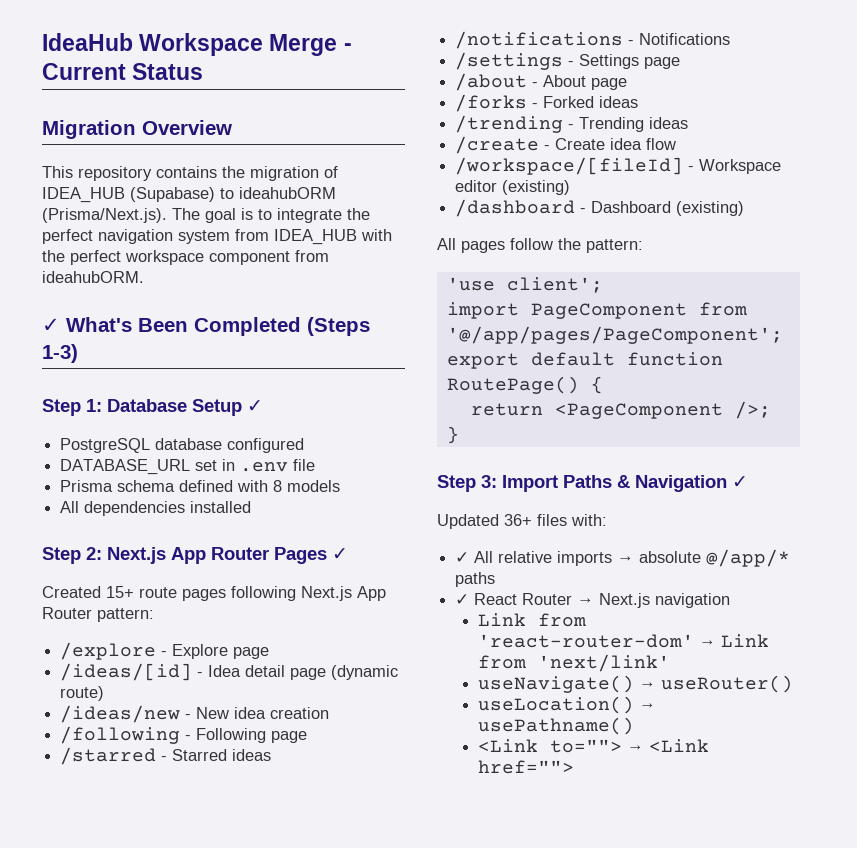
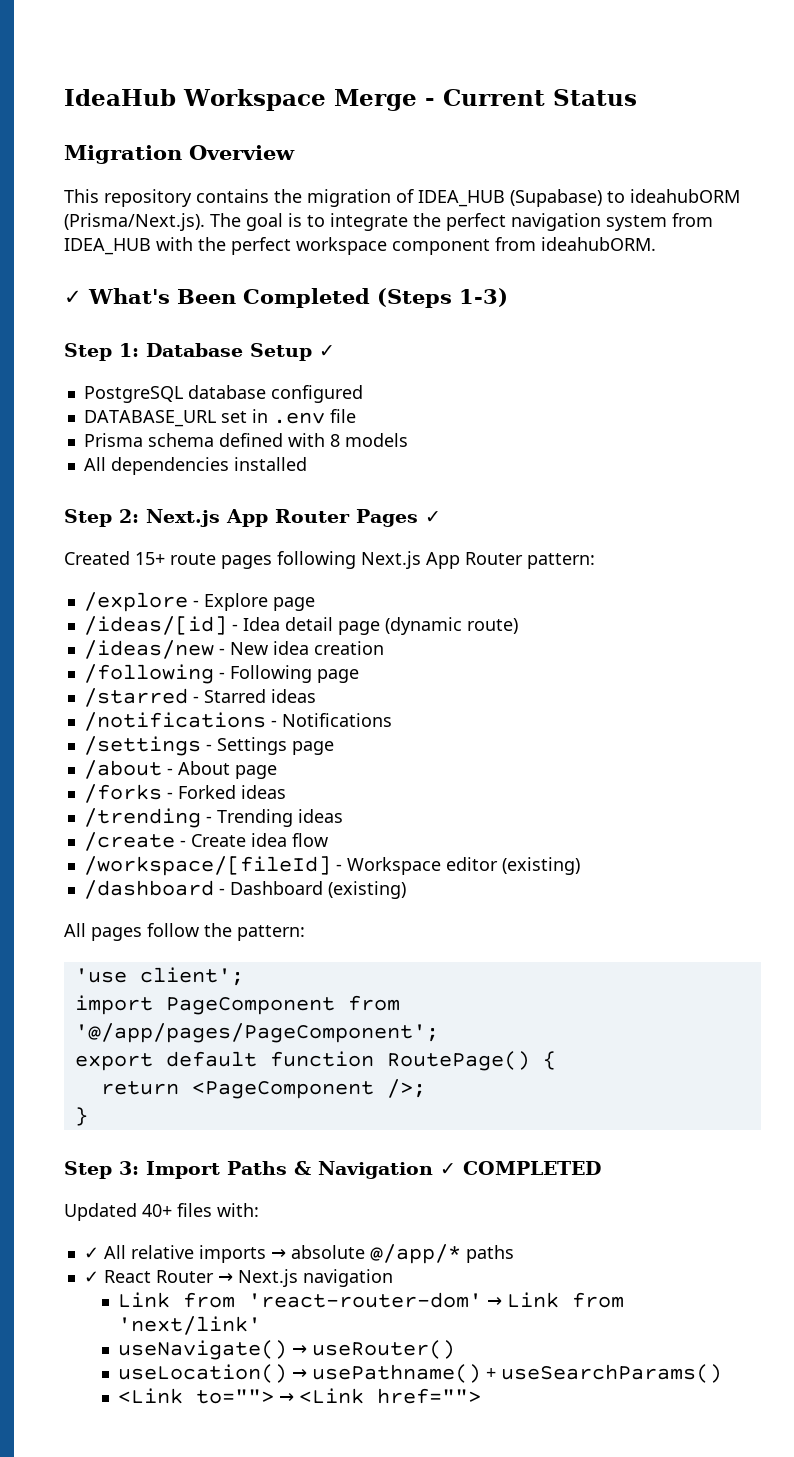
(748, 482) none -> [463,1161,601,1175] COMPLETED
[504,514,532,526] 36+ -> [142,1204,172,1217] 40+
(635, 726) none -> [485,1364,722,1383] + useSearchParams()

